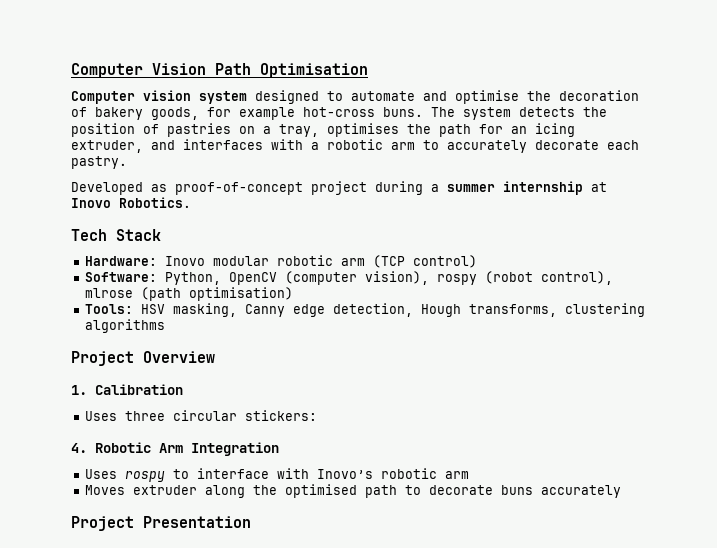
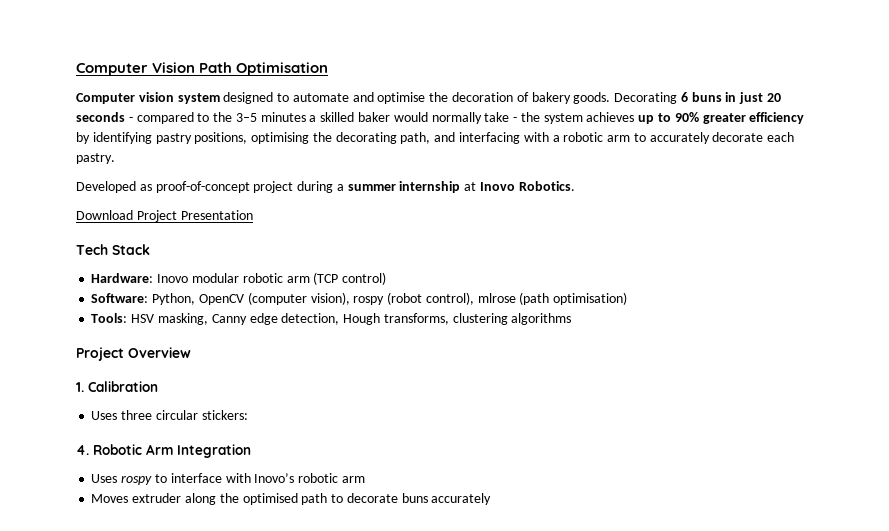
[151,107,607,120] [71,123,575,137] [71,139,263,153] goods, for example hot-cross buns. The system detects the position of pastries on a tray, optimises the path for an icing extruder, and interfaces -> [573,92,782,104] [76,112,805,124] [76,132,521,144] goods. Decorating 6 buns in just 20 seconds - compared to the 3–5 minutes a skilled baker would normally take - the system achieves up to 90% greater efficiency by identifying pastry positions, optimising the decorating path, and interfacing
(191, 202) none -> [76,210,253,222] // Download Project Presentation
[71,516,251,531] // Project Presentation -> (492, 499) none

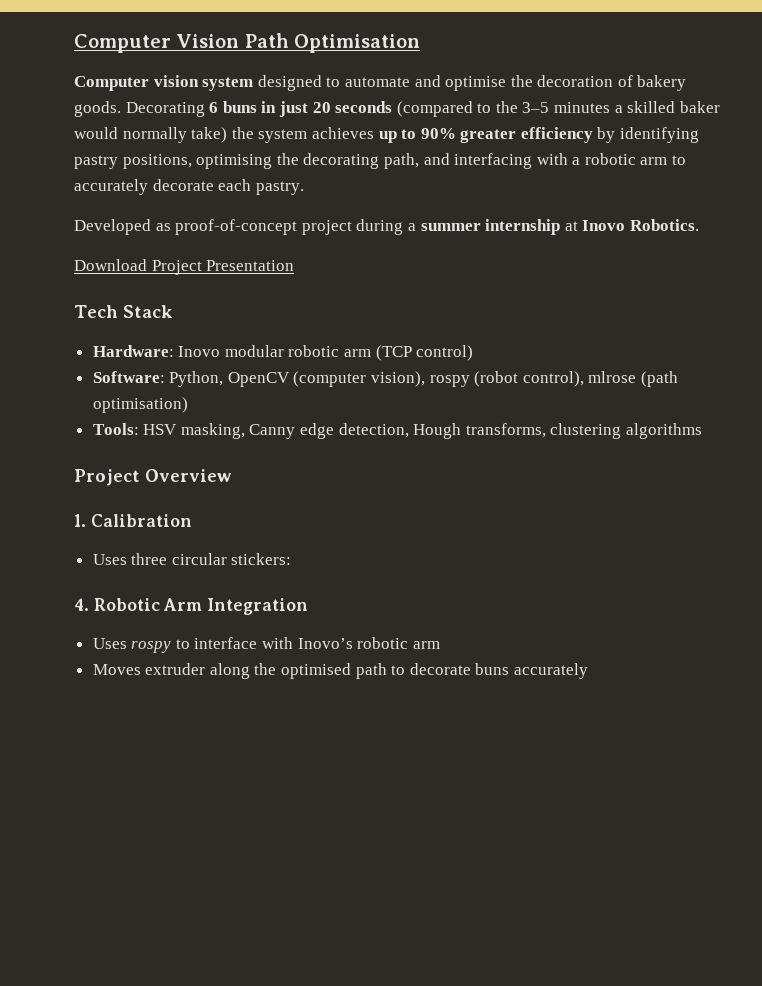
[128,112,194,124] - compared -> [396,101,473,117] (compared
[484,112,518,122] take - -> [191,127,228,143] take)

